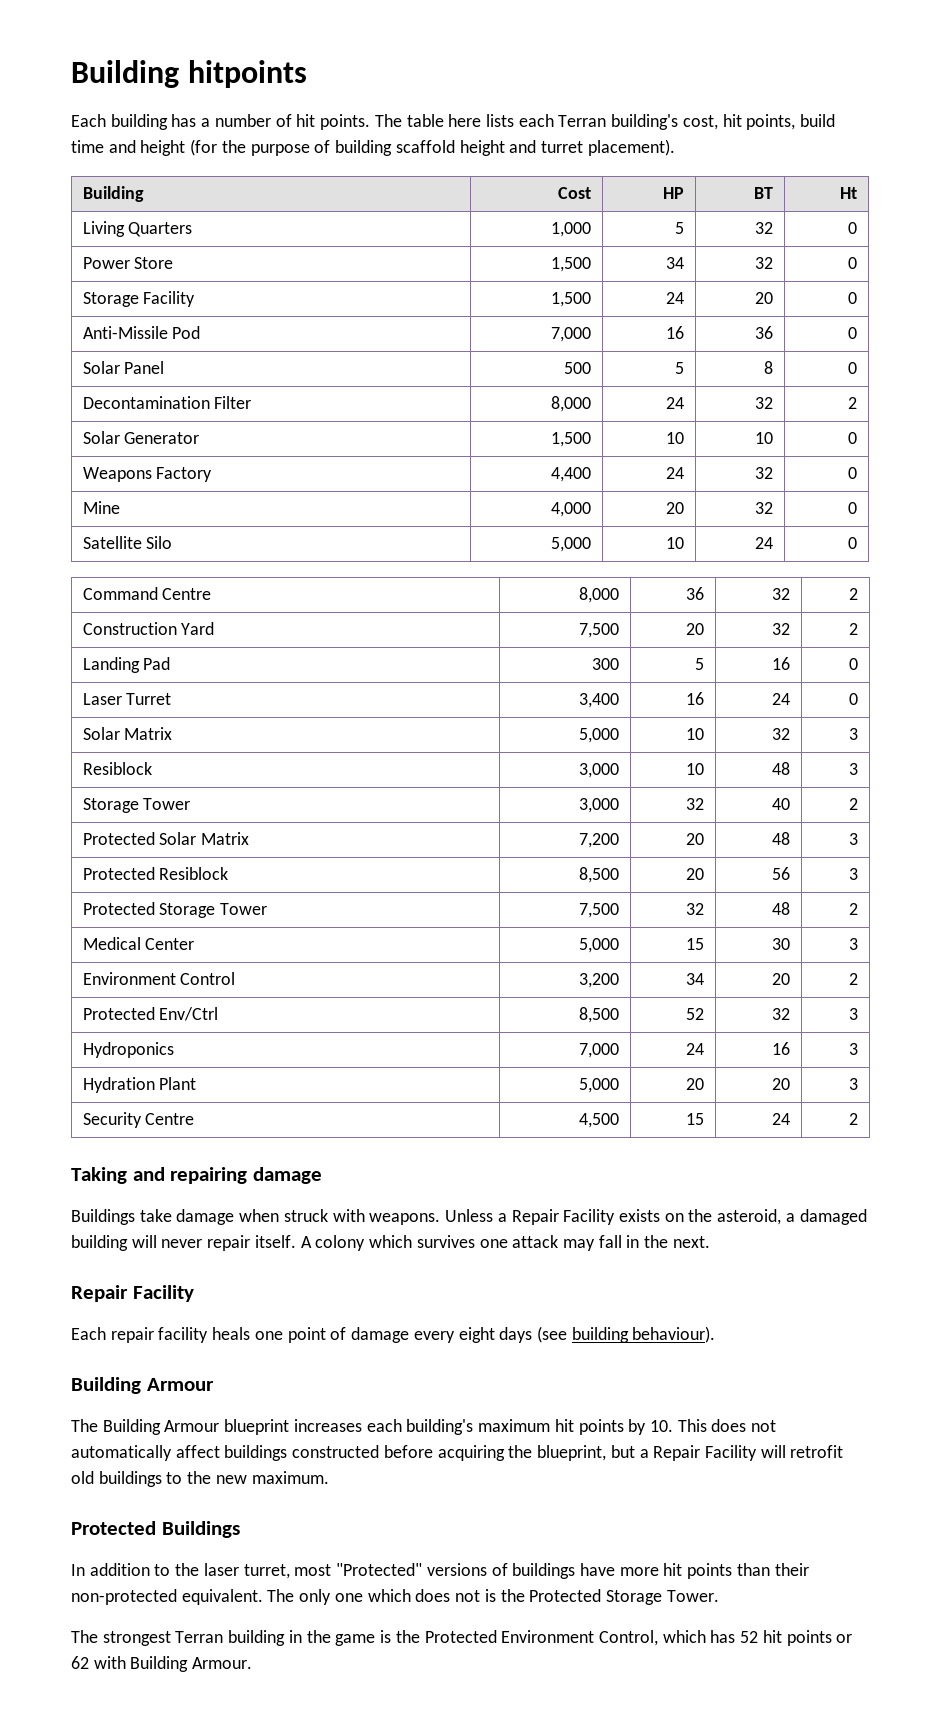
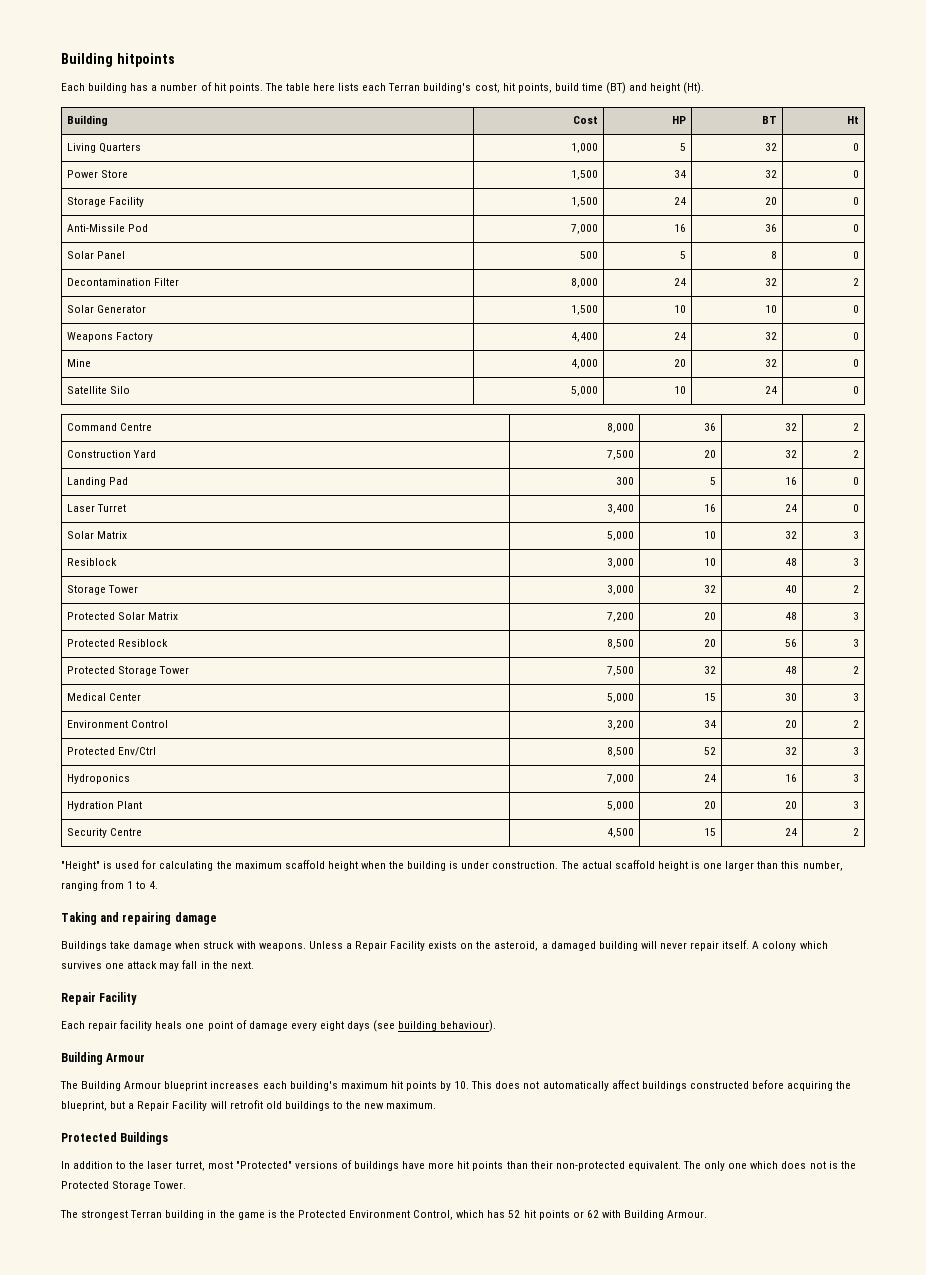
(104, 146) none -> [606,82,627,94] (BT)
[190,139,675,156] (for the purpose of building scaffold height and turret placement). -> [683,82,705,94] (Ht).
(859, 1119) none -> [61,860,843,871] [61,880,159,891] // "Height" is used for calculating the maximum scaffold height when the building is under construction. The actual scaffold height is one larger than this number, ranging from 1 to 4.

